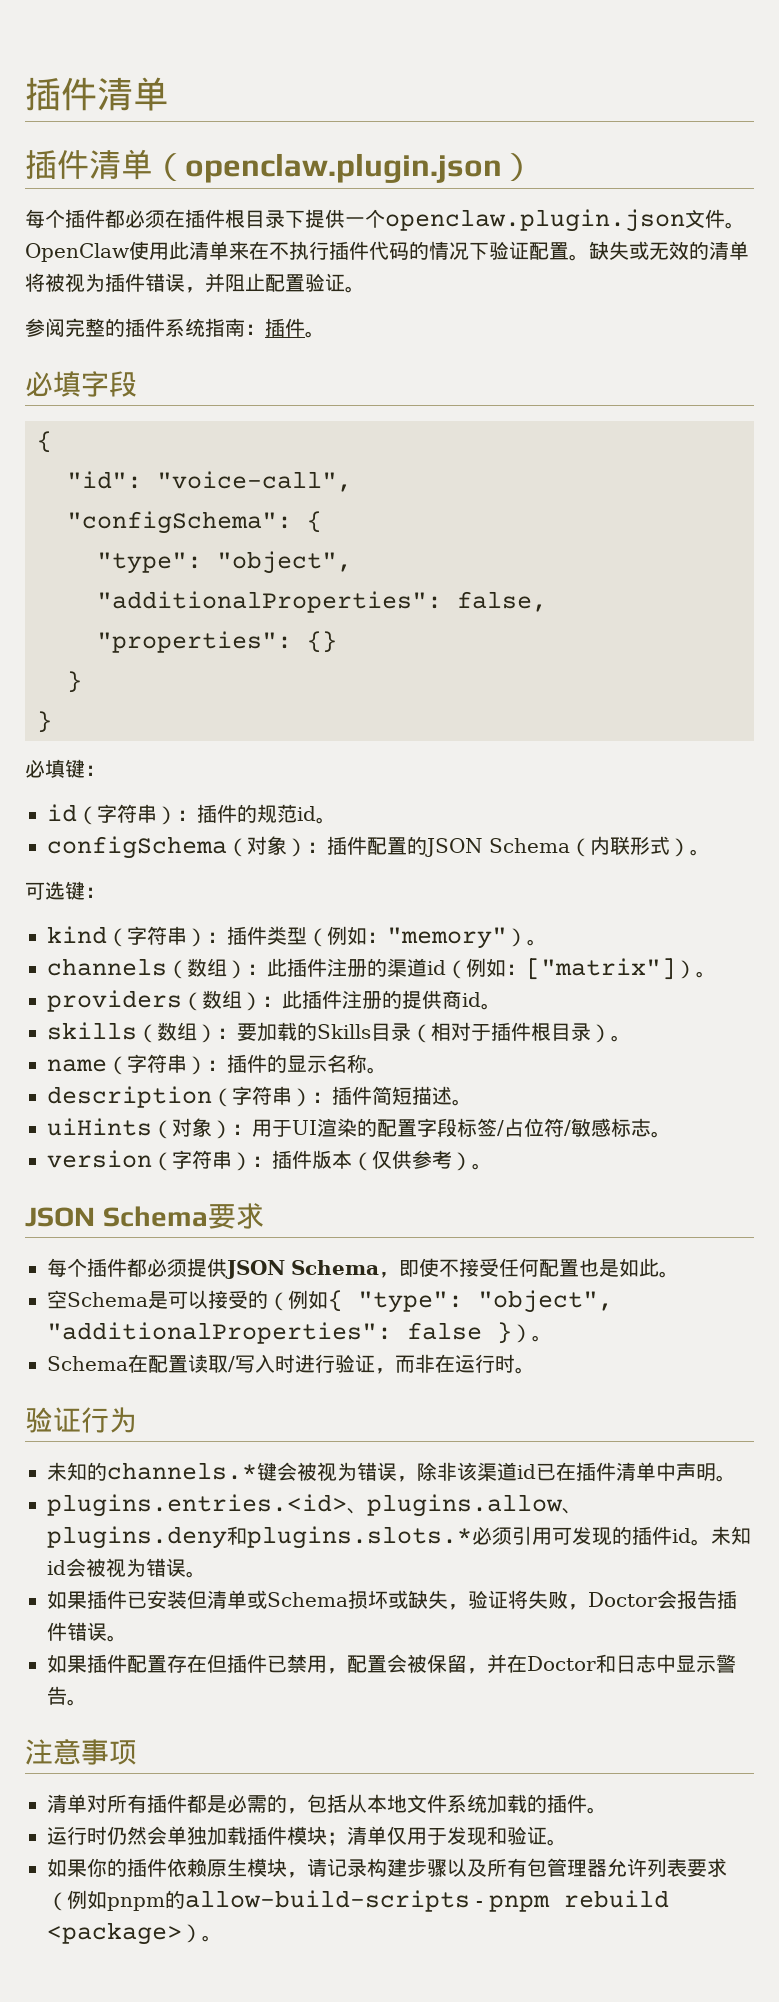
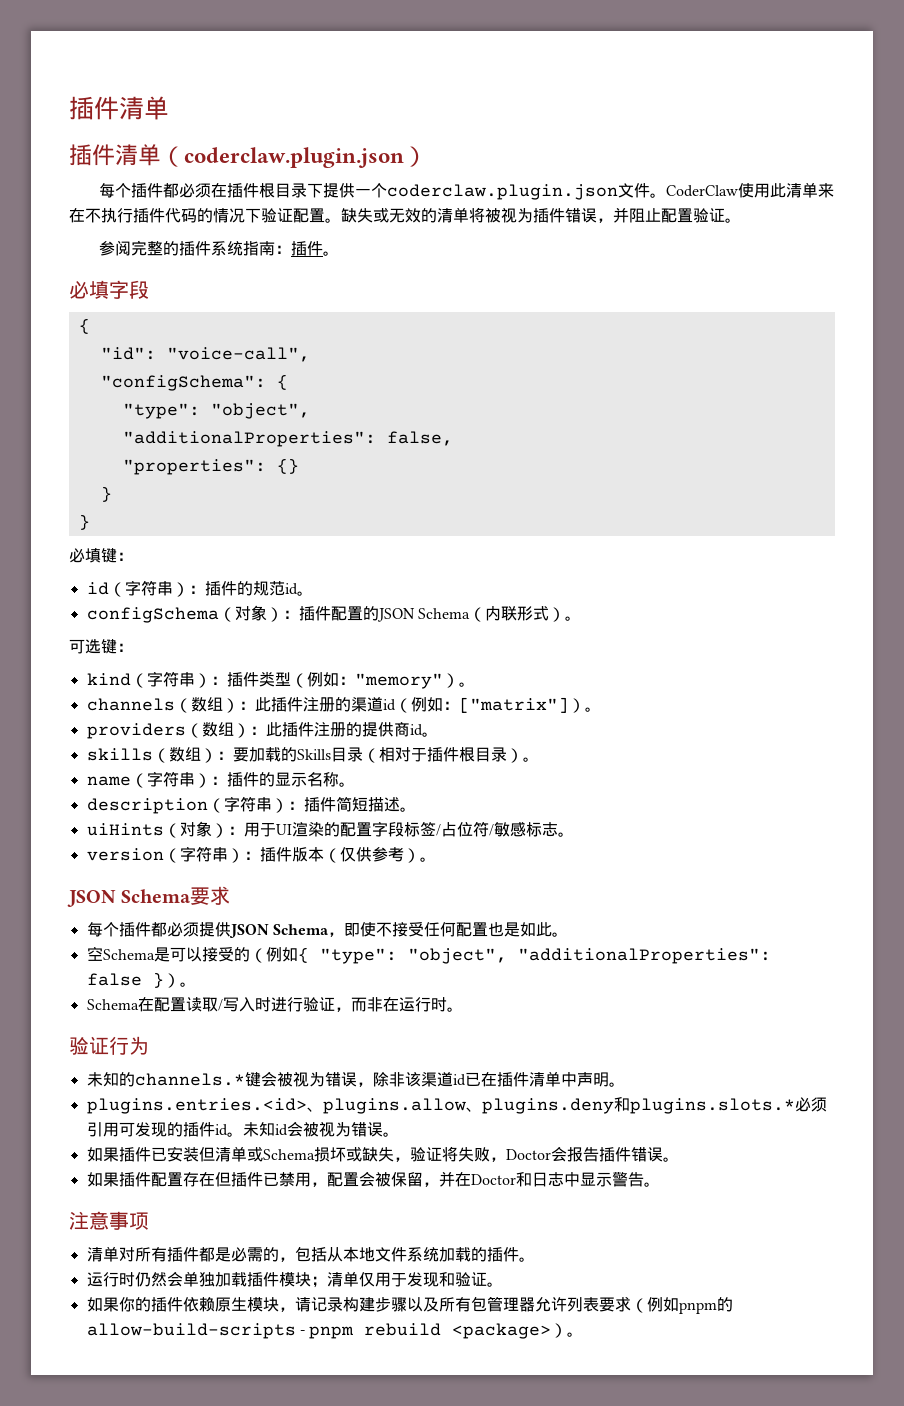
[185,153,502,183] openclaw.plugin.json -> [184,147,404,168] coderclaw.plugin.json
[385,209,745,232] [25,243,129,262] openclaw.plugin.json文件。OpenClaw -> [387,183,739,200] coderclaw.plugin.json文件。CoderClaw

